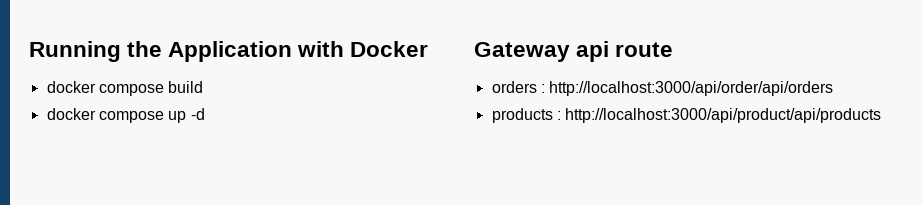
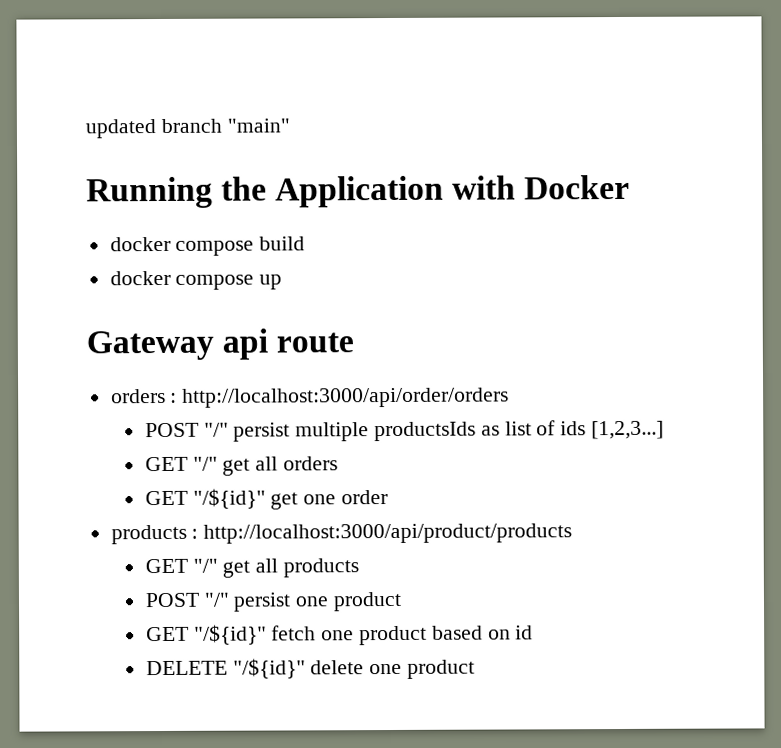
(29, 51) none -> [85,118,290,139] updated branch "main" //
[190,108,205,120] -d -> (283, 282) none
[549,81,834,96] [491,108,882,123] http://localhost:3000/api/order/api/orders // products : http://localhost:3000/api/product/api/products -> [182,387,510,408] [144,420,665,442] [144,456,339,476] [144,488,389,510] [110,523,573,545] [144,558,360,578] [144,591,403,612] [145,624,534,646] [145,658,476,679] http://localhost:3000/api/order/orders // POST "/" persist multiple productsIds as list of ids [1,2,3...] // GET "/" get all orders // GET "/${id}" get one order // products : http://localhost:3000/api/product/products // GET "/" get all products // POST "/" persist one product // GET "/${id}" fetch one product based on id // DELETE "/${id}" delete one product

